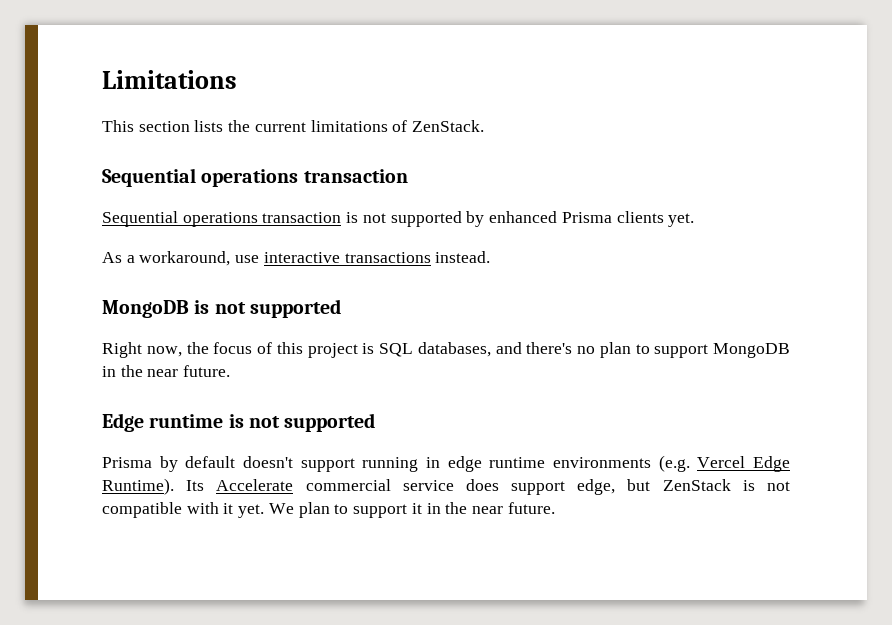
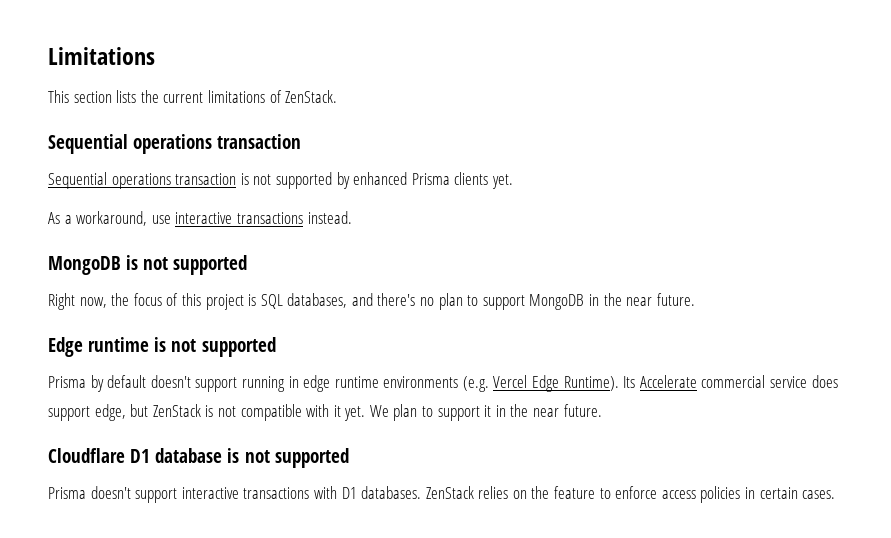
(555, 508) none -> [48,448,349,468] [48,486,836,503] // Cloudflare D1 database is not supported // Prisma doesn't support interactive transactions with D1 databases. ZenStack relies on the feature to enforce access policies in certain cases.

